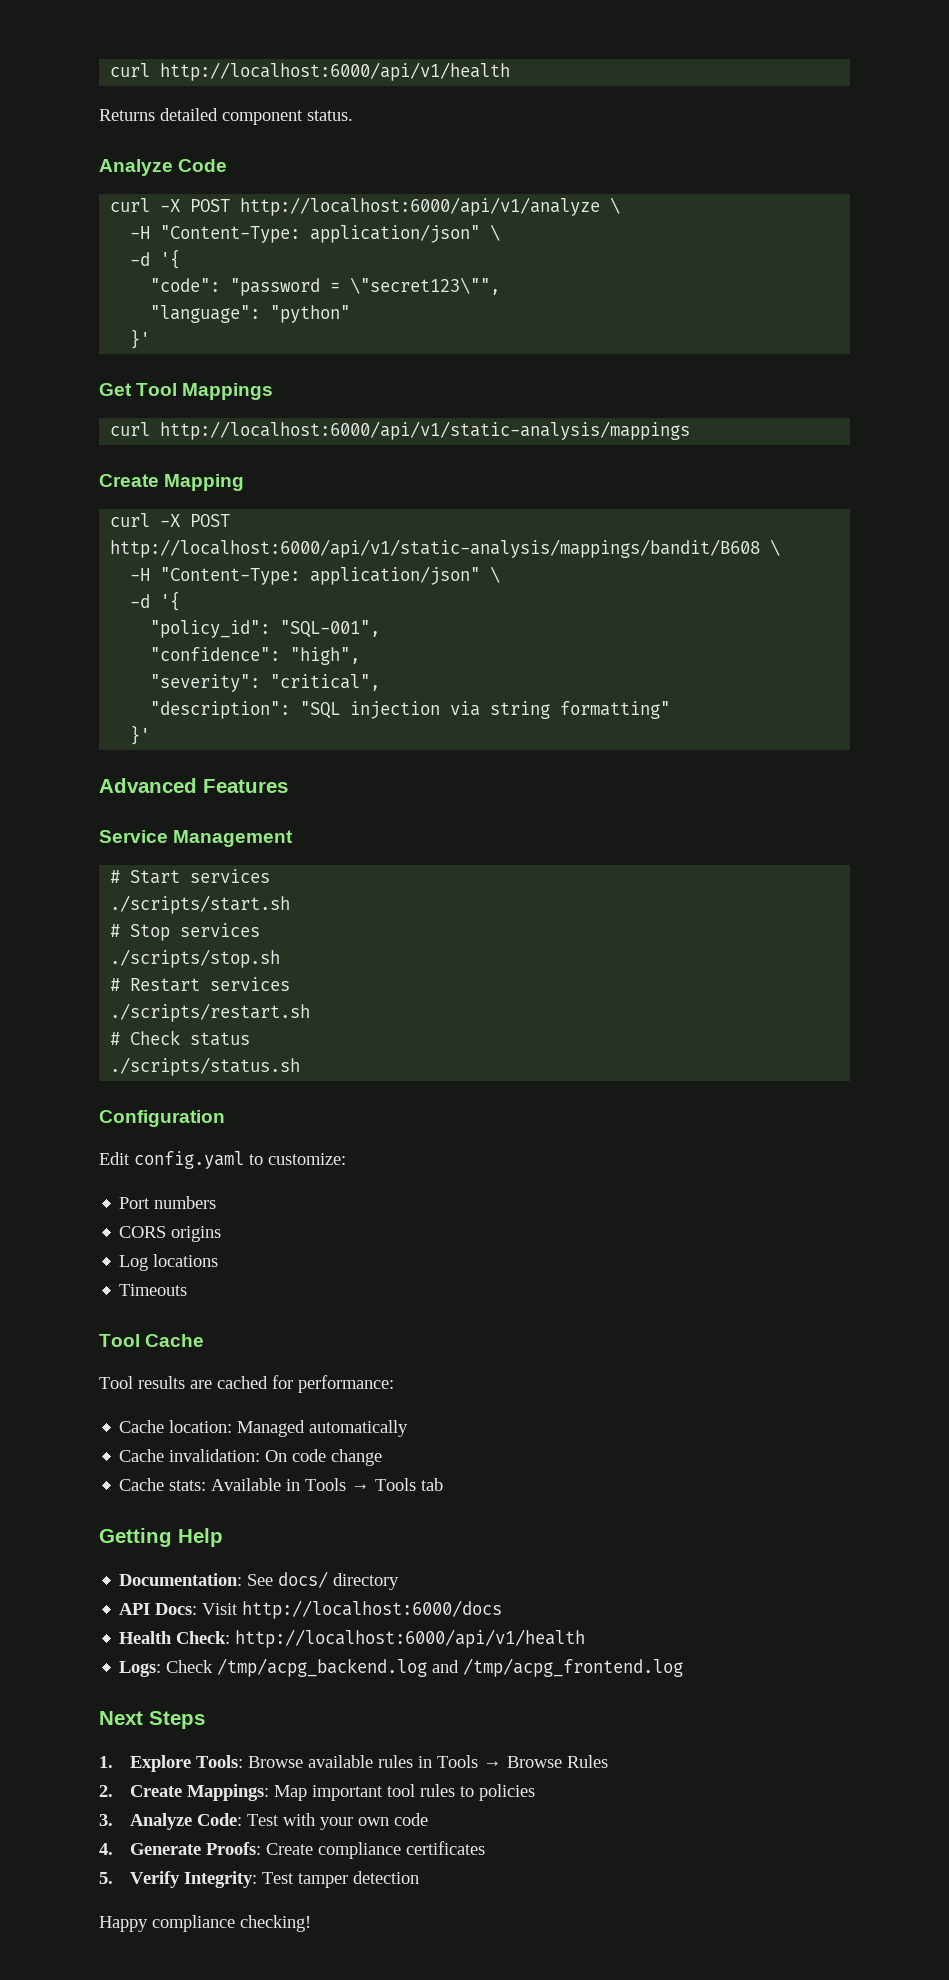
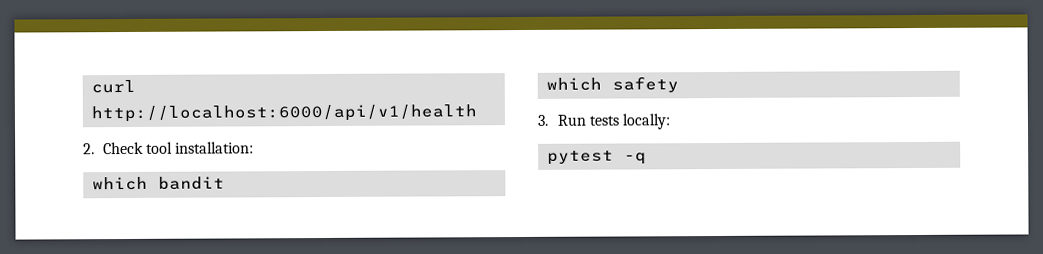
[99,108,353,125] [99,159,228,176] [110,197,621,216] [130,224,501,243] [130,249,181,269] [150,277,501,296] [150,305,351,323] [130,329,151,349] [99,383,274,400] [110,421,691,440] [99,474,245,491] [110,513,231,527] [110,539,781,558] [130,566,501,585] [130,591,181,611] [150,620,381,638] [150,647,361,665] [150,674,381,692] [150,701,671,719] [130,725,151,745] [99,778,288,793] [99,830,294,847] [110,869,271,884] [110,895,291,914] [110,923,261,941] [110,949,281,968] [110,977,291,992] [110,1003,311,1022] [110,1030,251,1046] [110,1057,301,1076] [99,1110,225,1127] [99,1151,346,1169] [119,1196,217,1209] [119,1226,222,1242] [119,1254,219,1271] [119,1284,188,1296] [99,1334,205,1347] [99,1375,394,1393] [119,1420,409,1437] [119,1449,383,1466] [119,1478,444,1491] [99,1528,223,1547] [119,1571,400,1590] [119,1600,503,1619] [119,1629,586,1648] [119,1658,684,1677] [99,1711,205,1729] [99,1755,609,1772] [99,1784,536,1801] [99,1813,429,1830] [99,1841,486,1859] [99,1871,420,1888] [99,1915,311,1932] Returns detailed component status. // Analyze Code // curl -X POST http://localhost:6000/api/v1/analyze \ // -H "Content-Type: application/json" \ // -d '{ // "code": "password = \"secret123\"", // "language": "python" // }' // Get Tool Mappings // curl http://localhost:6000/api/v1/static-analysis/mappings // Create Mapping // curl -X POST http://localhost:6000/api/v1/static-analysis/mappings/bandit/B608 \ // -H "Content-Type: application/json" \ // -d '{ // "policy_id": "SQL-001", // "confidence": "high", // "severity": "critical", // "description": "SQL injection via string formatting" // }' // Advanced Features // Service Management // # Start services // ./scripts/start.sh // # Stop services // ./scripts/stop.sh // # Restart services // ./scripts/restart.sh // # Check status // ./scripts/status.sh // Configuration // Edit config.yaml to customize: // Port numbers // CORS origins // Log locations // Timeouts // Tool Cache // Tool results are cached for performance: // Cache location: Managed automatically // Cache invalidation: On code change // Cache stats: Available in Tools → Tools tab // Getting Help // Documentation: See docs/ directory // API Docs: Visit http://localhost:6000/docs // Health Check: http://localhost:6000/api/v1/health // Logs: Check /tmp/acpg_backend.log and /tmp/acpg_frontend.log // Next Steps // 1. Explore Tools: Browse available rules in Tools → Browse Rules // 2. Create Mappings: Map important tool rules to policies // 3. Analyze Code: Test with your own code // 4. Generate Proofs: Create compliance certificates // 5. Verify Integrity: Test tamper detection // Happy compliance checking! -> [83,141,254,155] [92,176,226,191] [546,76,680,93] [537,113,671,130] [547,150,648,165] 2. Check tool installation: // which bandit // which safety // 3. Run tests locally: // pytest -q

